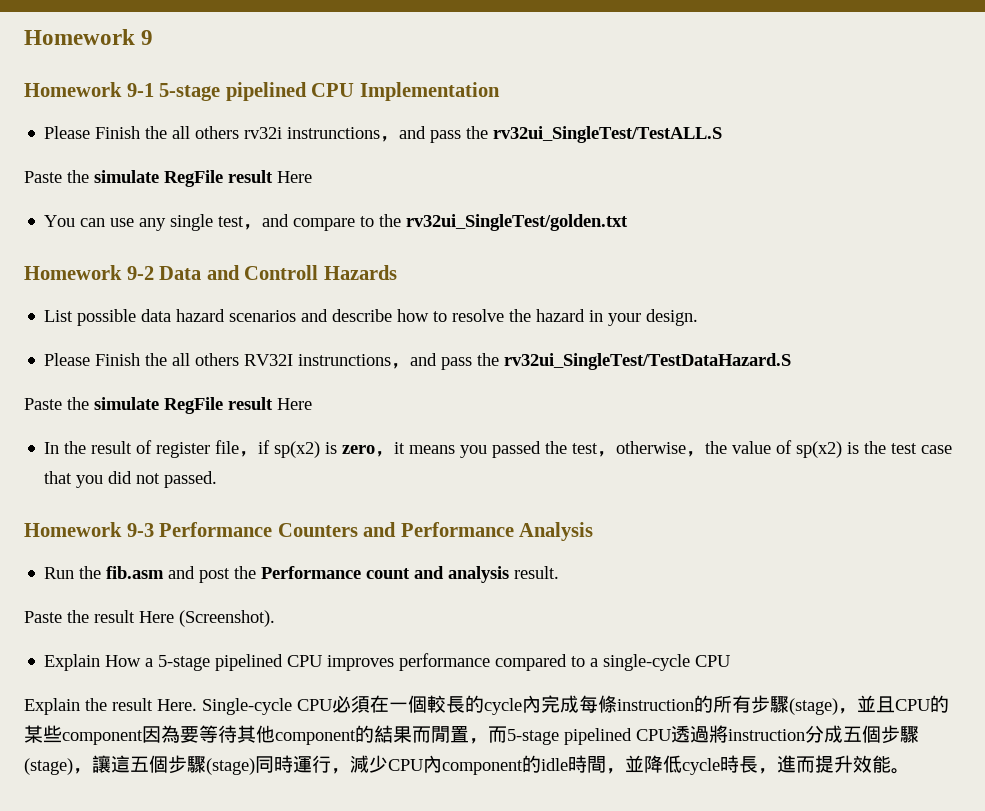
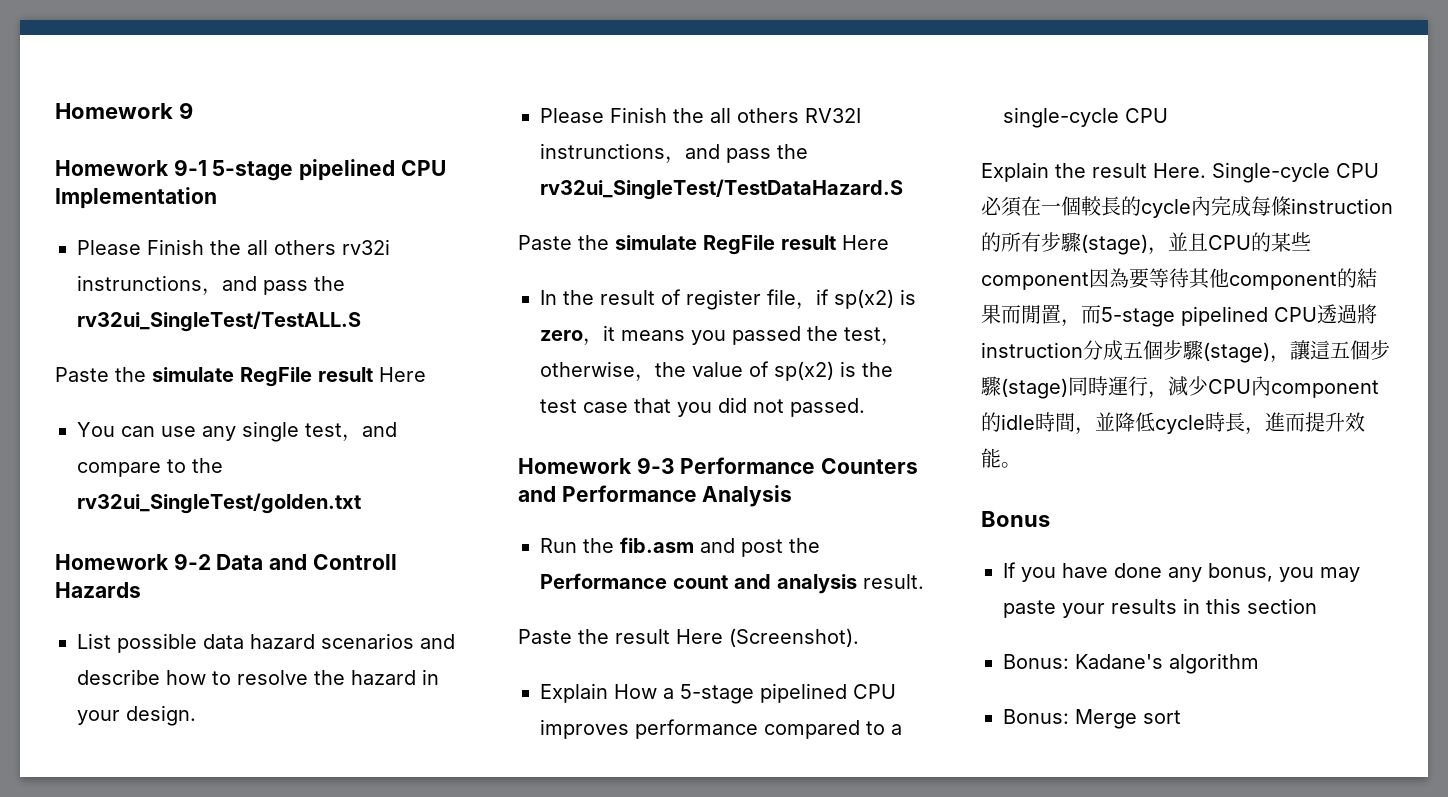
(910, 771) none -> [981,511,1050,527] [1003,562,1360,582] [1003,598,1317,618] [1003,653,1259,674] [1003,709,1181,729] // Bonus // If you have done any bonus, you may paste your results in this section // Bonus: Kadane's algorithm // Bonus: Merge sort

